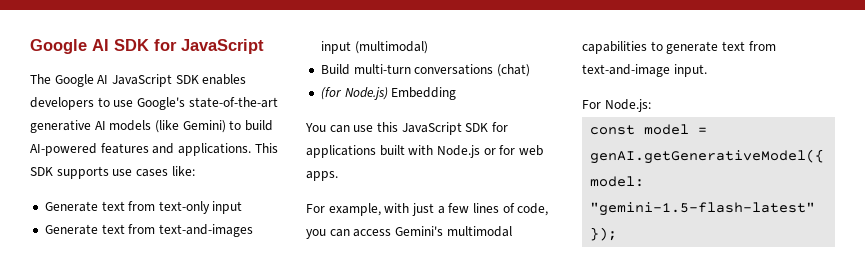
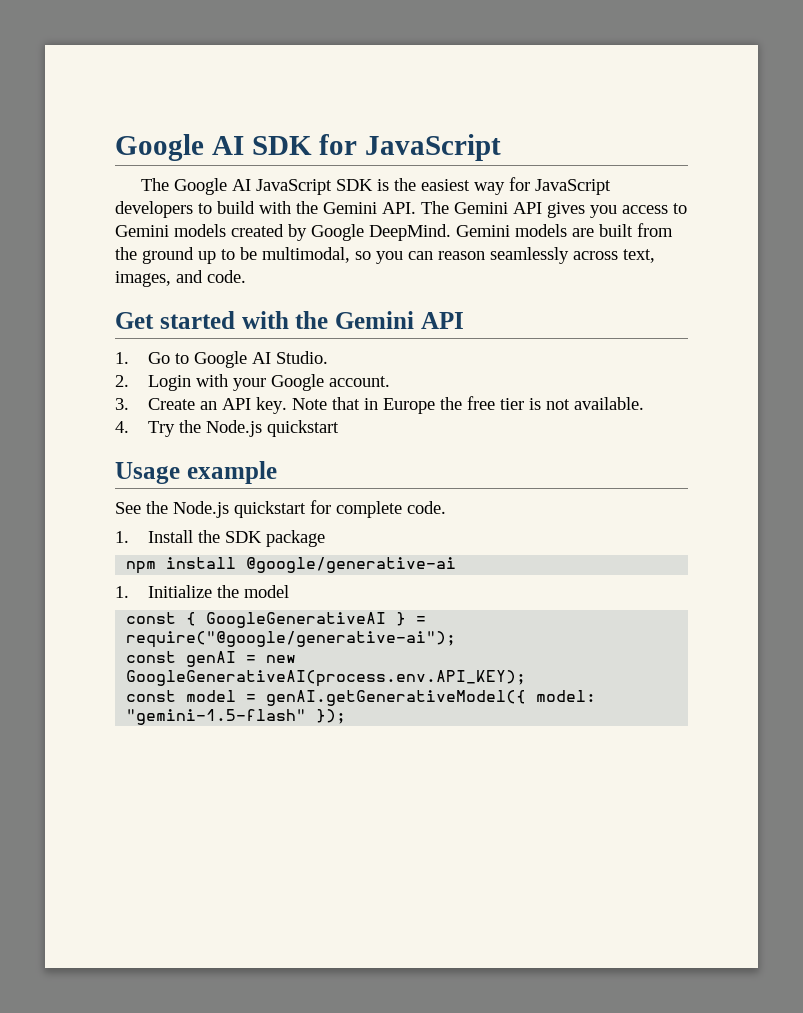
[202,74,247,85] [30,97,278,110] [30,120,273,133] [30,143,278,156] [30,166,195,179] [44,201,243,214] [44,224,253,237] [320,41,428,54] [320,64,530,77] [320,87,457,100] [305,122,508,135] [306,145,543,158] [306,171,338,181] [306,203,549,216] [306,226,512,239] [582,41,776,54] [582,64,707,77] [582,99,651,112] enables developers to use Google's state-of-the-art generative AI models (like Gemini) to build AI-powered features and applications. This SDK supports use cases like: // Generate text from text-only input // Generate text from text-and-images input (multimodal) // Build multi-turn conversations (chat) // (for Node.js) Embedding // You can use this JavaScript SDK for applications built with Node.js or for web apps. // For example, with just a few lines of code, you can access Gemini's multimodal capabilities to generate text from text-and-image input. // For Node.js: -> [377,177,612,195] [115,201,687,218] [115,223,673,241] [115,247,655,264] [115,270,246,287] [115,311,464,329] [115,351,328,368] [115,374,390,391] [115,396,644,414] [115,420,339,437] [115,461,277,484] [115,500,446,518] [115,530,325,547] [126,557,457,574] [115,585,289,598] [126,612,427,628] [126,631,457,648] [126,651,297,667] [126,670,527,687] is the easiest way for JavaScript developers to build with the Gemini API. The Gemini API gives you access to Gemini models created by Google DeepMind. Gemini models are built from the ground up to be multimodal, so you can reason seamlessly across text, images, and code. // Get started with the Gemini API // 1. Go to Google AI Studio. // 2. Login with your Google account. // 3. Create an API key. Note that in Europe the free tier is not available. // 4. Try the Node.js quickstart // Usage example // See the Node.js quickstart for complete code. // 1. Install the SDK package // npm install @google/generative-ai // 1. Initialize the model // const { GoogleGenerativeAI } = require("@google/generative-ai"); // const genAI = new GoogleGenerativeAI(process.env.API_KEY);
[590,202,816,216] "gemini-1.5-flash-latest" -> [126,709,307,725] "gemini-1.5-flash"

